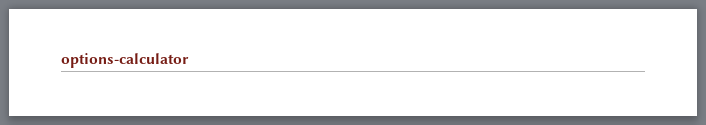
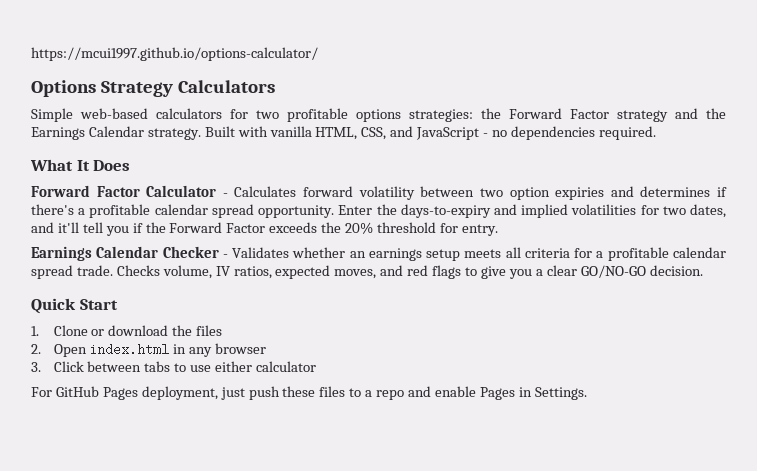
[61,53,189,68] options-calculator -> [31,47,318,61] [31,80,275,97] [31,108,726,122] [31,126,656,140] [30,159,131,171] [31,185,728,200] [31,204,726,218] [31,222,498,236] [31,246,726,261] [31,265,703,279] [31,298,118,314] [31,325,223,336] [31,343,267,357] [31,361,317,372] [31,386,587,400] https://mcui1997.github.io/options-calculator/ // Options Strategy Calculators // Simple web-based calculators for two profitable options strategies: the Forward Factor strategy and the Earnings Calendar strategy. Built with vanilla HTML, CSS, and JavaScript - no dependencies required. // What It Does // Forward Factor Calculator - Calculates forward volatility between two option expiries and determines if there's a profitable calendar spread opportunity. Enter the days-to-expiry and implied volatilities for two dates, and it'll tell you if the Forward Factor exceeds the 20% threshold for entry. // Earnings Calendar Checker - Validates whether an earnings setup meets all criteria for a profitable calendar spread trade. Checks volume, IV ratios, expected moves, and red flags to give you a clear GO/NO-GO decision. // Quick Start // 1. Clone or download the files // 2. Open index.html in any browser // 3. Click between tabs to use either calculator // For GitHub Pages deployment, just push these files to a repo and enable Pages in Settings.

